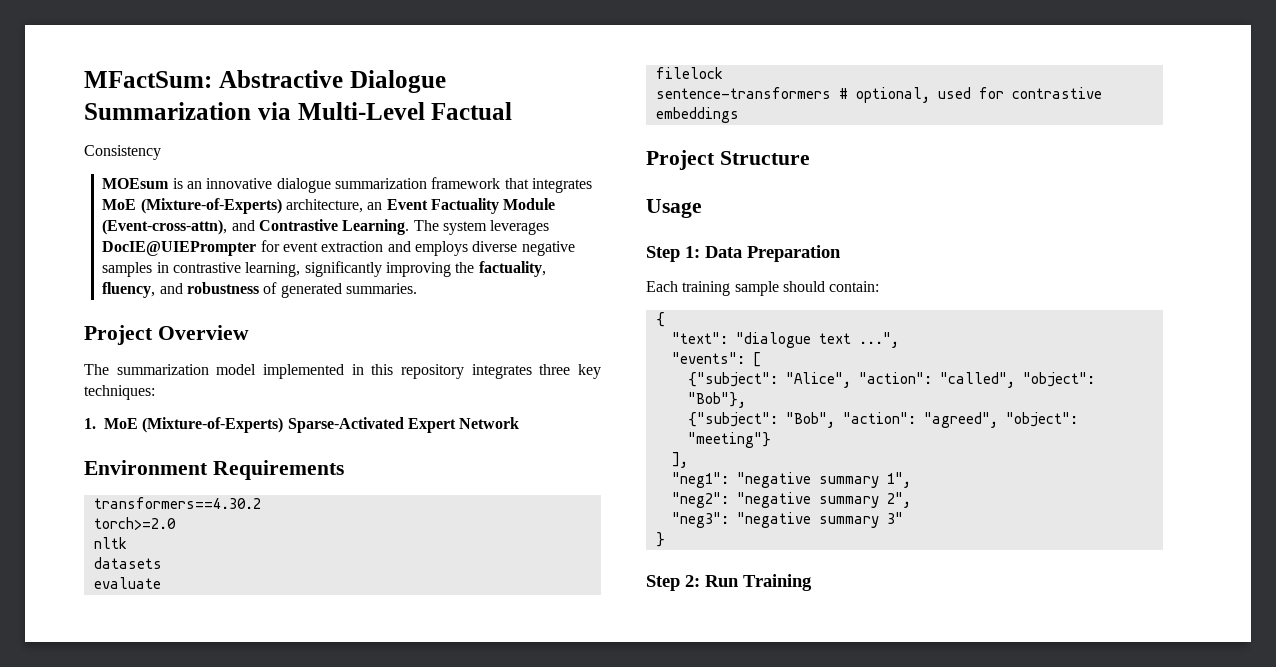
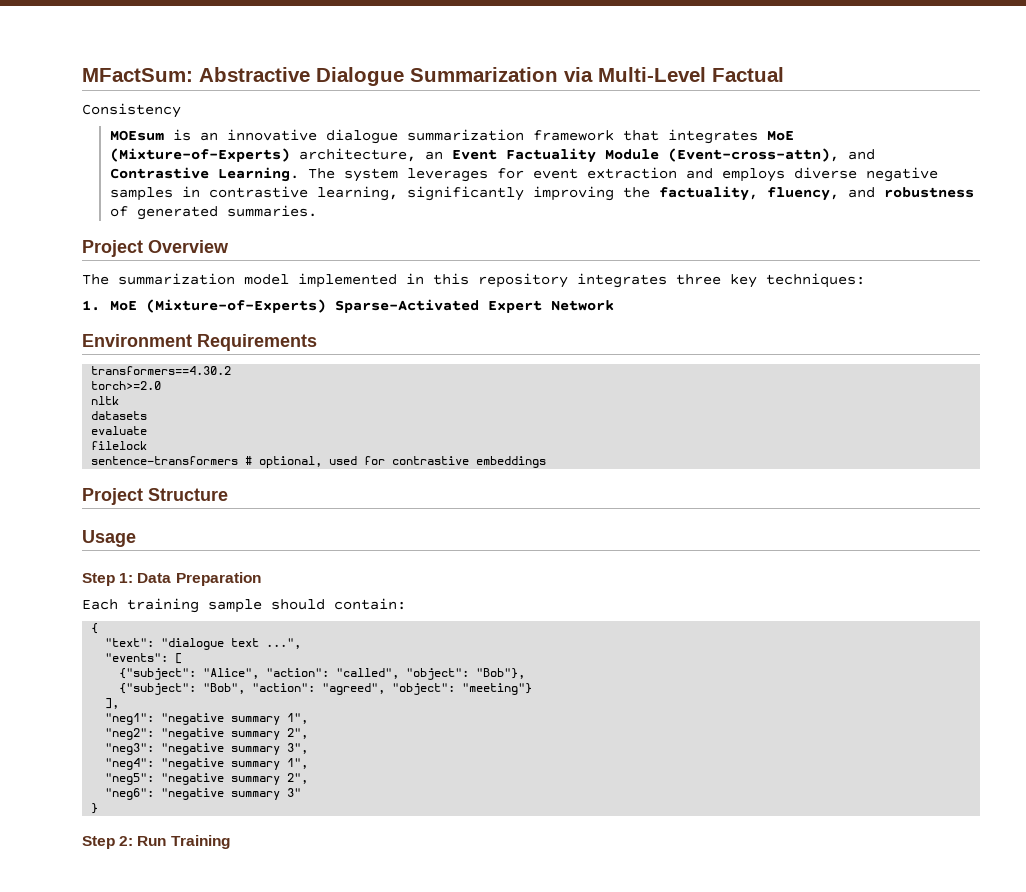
[102,241,257,256] DocIE@UIEPrompter -> (488, 175) none
(879, 522) none -> [287,743,309,754] [105,758,309,770] [105,773,309,785] [105,788,281,800] 3", // "neg4": "negative summary 1", // "neg5": "negative summary 2", // "neg6": "negative summary

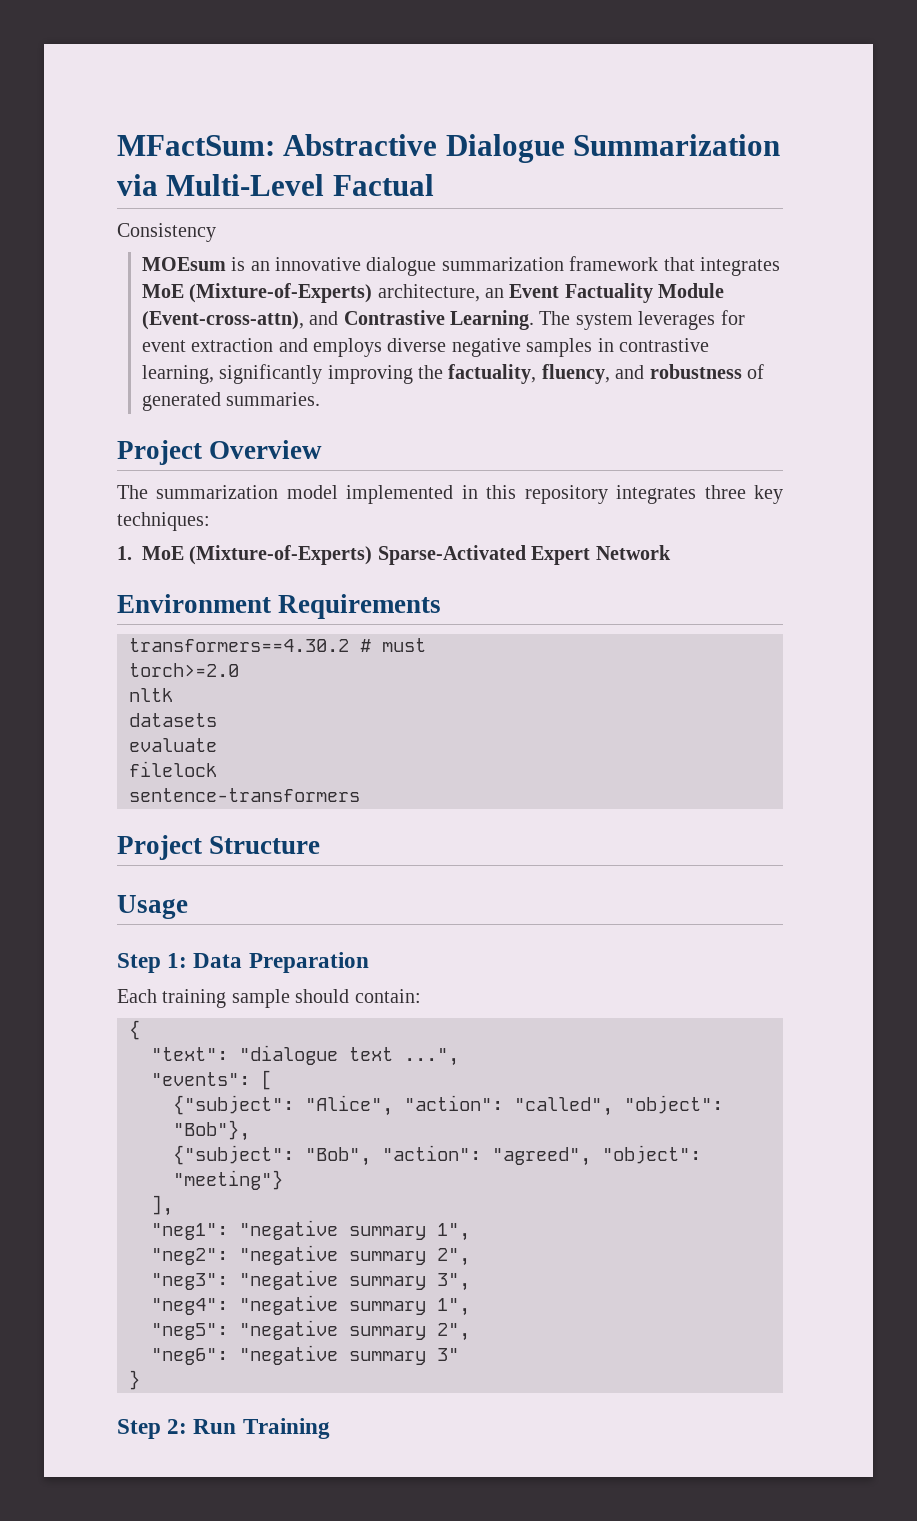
(232, 370) none -> [360,638,426,652] # must
[245,456,547,468] # optional, used for contrastive embeddings -> (360, 795) none

